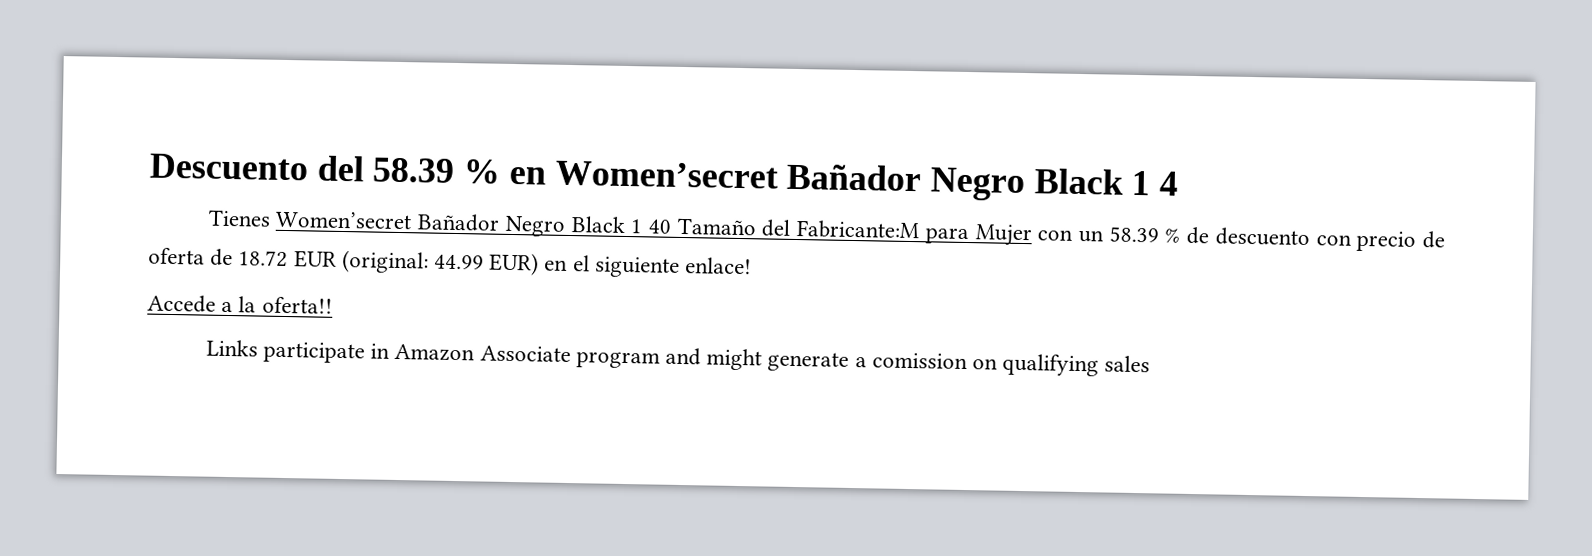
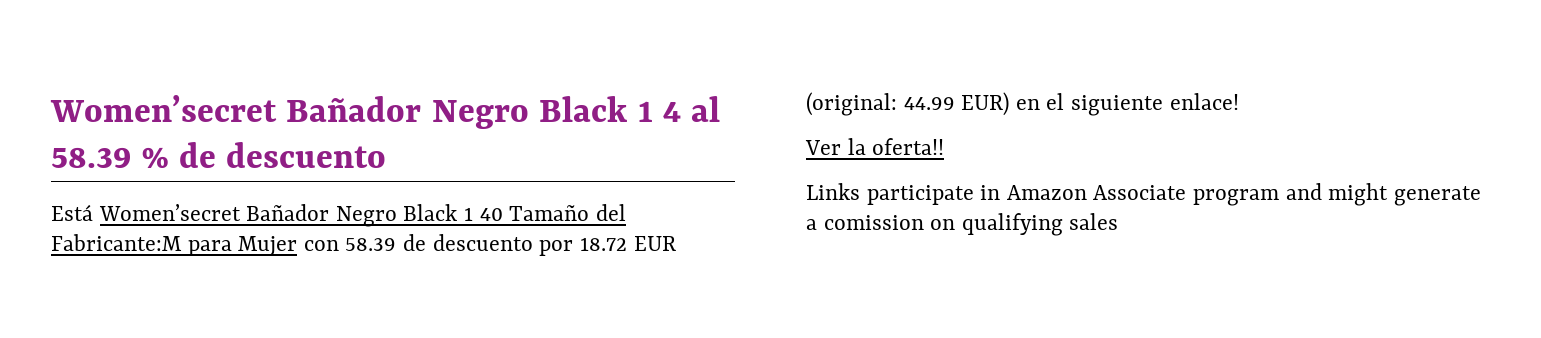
[149,153,546,185] Descuento del 58.39 % en -> (50, 108) none
[207,209,271,227] // Tienes -> [691,96,721,122] [51,142,387,168] [51,204,93,221] al 58.39 % de descuento // Está
[1077,226,1445,252] [148,247,234,267] un 58.39 % de descuento con precio de oferta de -> [345,234,574,256] 58.39 de descuento por
[147,294,234,313] Accede a -> [805,140,841,155] Ver

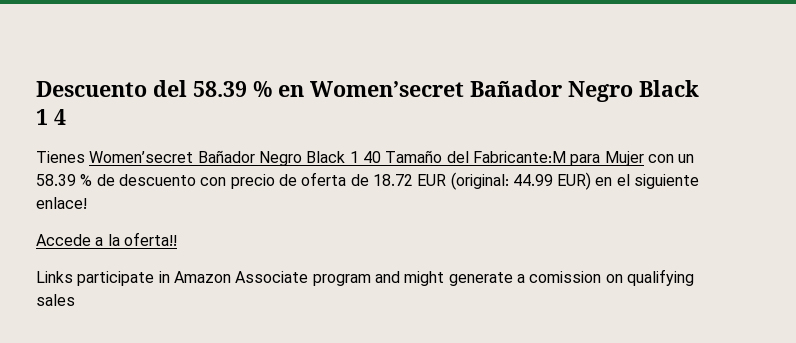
(50, 108) none -> [36,80,304,97] Descuento del 58.39 % en
[691,96,721,122] [51,142,387,168] [51,204,93,221] al 58.39 % de descuento // Está -> [36,151,85,163] // Tienes
[345,234,574,256] 58.39 de descuento por -> [678,154,695,163] [36,172,369,189] un 58.39 % de descuento con precio de oferta de
[805,140,841,155] Ver -> [36,234,104,246] Accede a

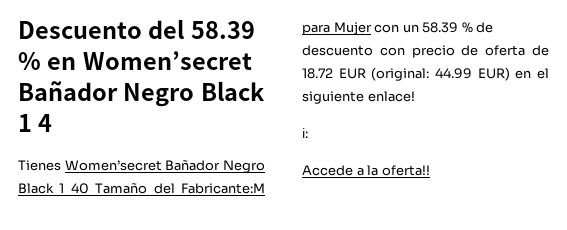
(87, 203) none -> [302,128,308,138] // ℹ:
[36,269,694,286] [36,294,75,306] // Links participate in Amazon Associate program and might generate a comission on qualifying sales -> (430, 170) none

